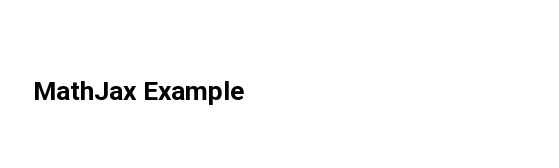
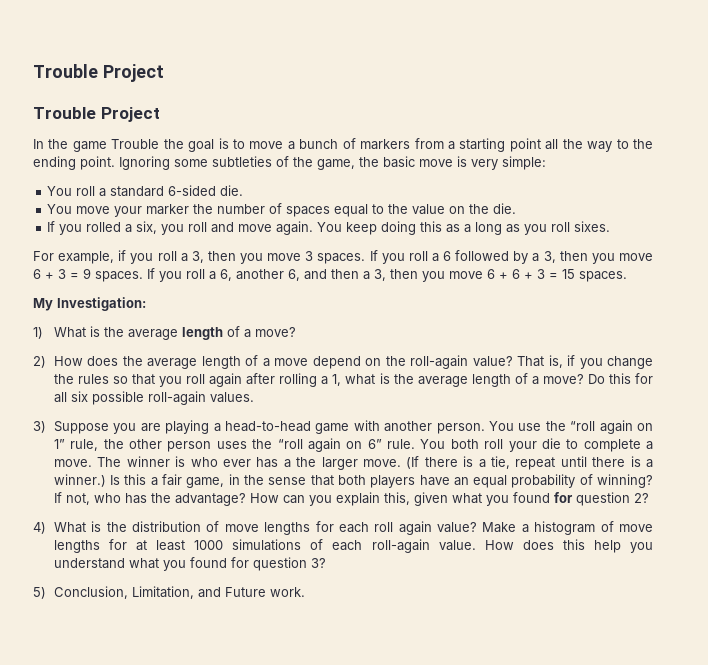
[33,81,245,105] MathJax Example -> [33,64,164,82] [33,107,160,122] [33,138,654,152] [33,156,546,170] [47,185,244,197] [47,203,517,217] [47,221,611,235] [33,250,653,264] [33,268,627,282] [33,297,146,311] [33,326,296,340] [33,355,654,369] [53,373,653,387] [53,391,254,405] [33,420,653,434] [53,438,653,452] [53,456,653,470] [53,474,653,488] [53,492,649,506] [33,521,654,535] [53,539,653,553] [53,557,326,571] [33,586,305,599] Trouble Project // Trouble Project // In the game Trouble the goal is to move a bunch of markers from a starting point all the way to the ending point. Ignoring some subtleties of the game, the basic move is very simple: // You roll a standard 6-sided die. // You move your marker the number of spaces equal to the value on the die. // If you rolled a six, you roll and move again. You keep doing this as a long as you roll sixes. // For example, if you roll a 3, then you move 3 spaces. If you roll a 6 followed by a 3, then you move 6 + 3 = 9 spaces. If you roll a 6, another 6, and then a 3, then you move 6 + 6 + 3 = 15 spaces. // My Investigation: // 1) What is the average length of a move? // 2) How does the average length of a move depend on the roll-again value? That is, if you change the rules so that you roll again after rolling a 1, what is the average length of a move? Do this for all six possible roll-again values. // 3) Suppose you are playing a head-to-head game with another person. You use the “roll again on 1” rule, the other person uses the “roll again on 6” rule. You both roll your die to complete a move. The winner is who ever has a the larger move. (If there is a tie, repeat until there is a winner.) Is this a fair game, in the sense that both players have an equal probability of winning? If not, who has the advantage? How can you explain this, given what you found for question 2? // 4) What is the distribution of move lengths for each roll again value? Make a histogram of move lengths for at least 1000 simulations of each roll-again value. How does this help you understand what you found for question 3? // 5) Conclusion, Limitation, and Future work.

